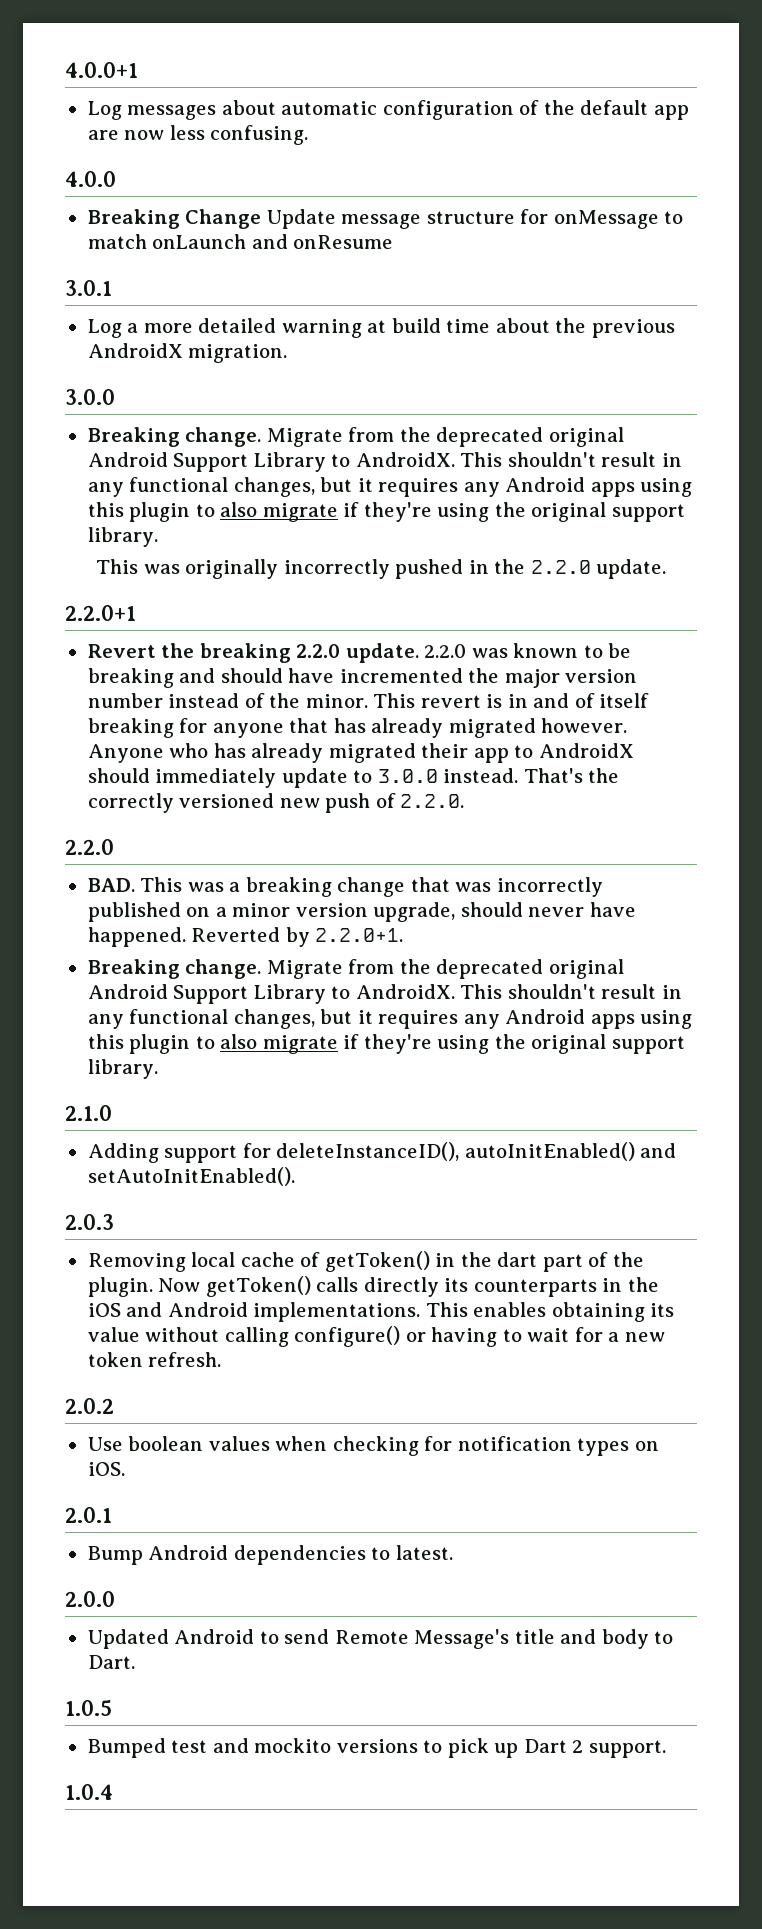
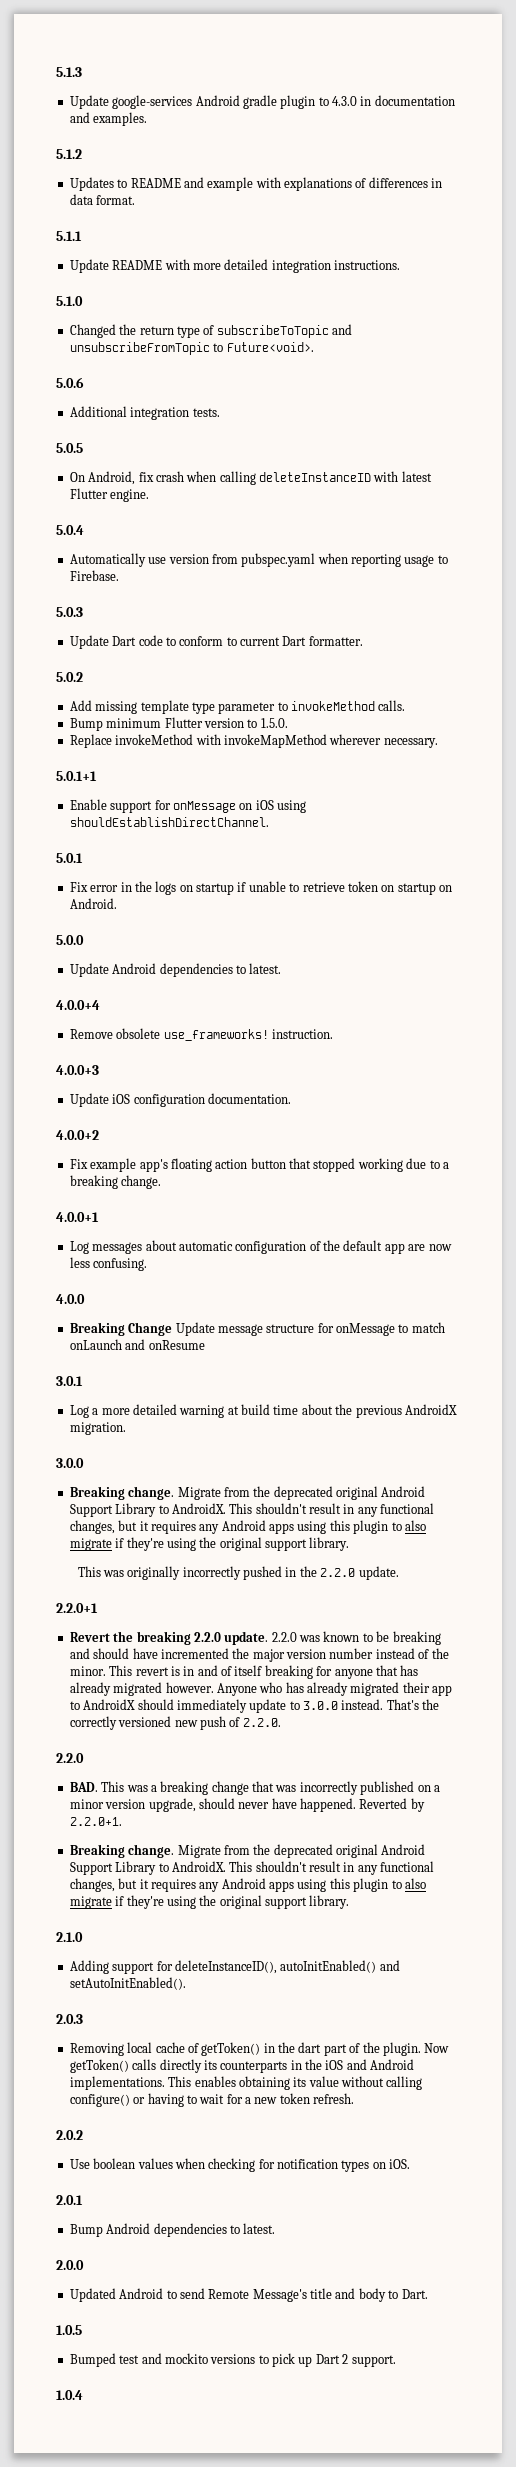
(65, 70) none -> [56,67,82,77] [69,95,455,109] [69,112,148,126] [56,149,82,159] [69,177,443,191] [69,194,136,205] [56,231,82,241] [69,259,400,273] [56,296,83,306] [69,324,352,338] [69,342,314,355] [56,377,84,388] [69,406,220,420] [56,443,83,453] [69,471,432,485] [69,488,150,502] [56,525,84,535] [69,553,448,567] [69,570,119,581] [56,607,83,617] [69,635,363,649] [56,672,83,682] [69,700,406,714] [69,717,288,731] [69,734,438,748] [56,771,97,781] [69,799,306,813] [69,817,269,827] [56,853,83,863] [69,881,452,895] [69,898,117,909] [56,935,84,945] [69,963,282,977] [56,1000,100,1010] [69,1028,333,1041] [56,1065,99,1075] [69,1093,291,1107] [56,1130,99,1140] [69,1158,449,1172] [69,1175,162,1189] 5.1.3 // Update google-services Android gradle plugin to 4.3.0 in documentation and examples. // 5.1.2 // Updates to README and example with explanations of differences in data format. // 5.1.1 // Update README with more detailed integration instructions. // 5.1.0 // Changed the return type of subscribeToTopic and unsubscribeFromTopic to Future<void>. // 5.0.6 // Additional integration tests. // 5.0.5 // On Android, fix crash when calling deleteInstanceID with latest Flutter engine. // 5.0.4 // Automatically use version from pubspec.yaml when reporting usage to Firebase. // 5.0.3 // Update Dart code to conform to current Dart formatter. // 5.0.2 // Add missing template type parameter to invokeMethod calls. // Bump minimum Flutter version to 1.5.0. // Replace invokeMethod with invokeMapMethod wherever necessary. // 5.0.1+1 // Enable support for onMessage on iOS using shouldEstablishDirectChannel. // 5.0.1 // Fix error in the logs on startup if unable to retrieve token on startup on Android. // 5.0.0 // Update Android dependencies to latest. // 4.0.0+4 // Remove obsolete use_frameworks! instruction. // 4.0.0+3 // Update iOS configuration documentation. // 4.0.0+2 // Fix example app's floating action button that stopped working due to a breaking change. //

